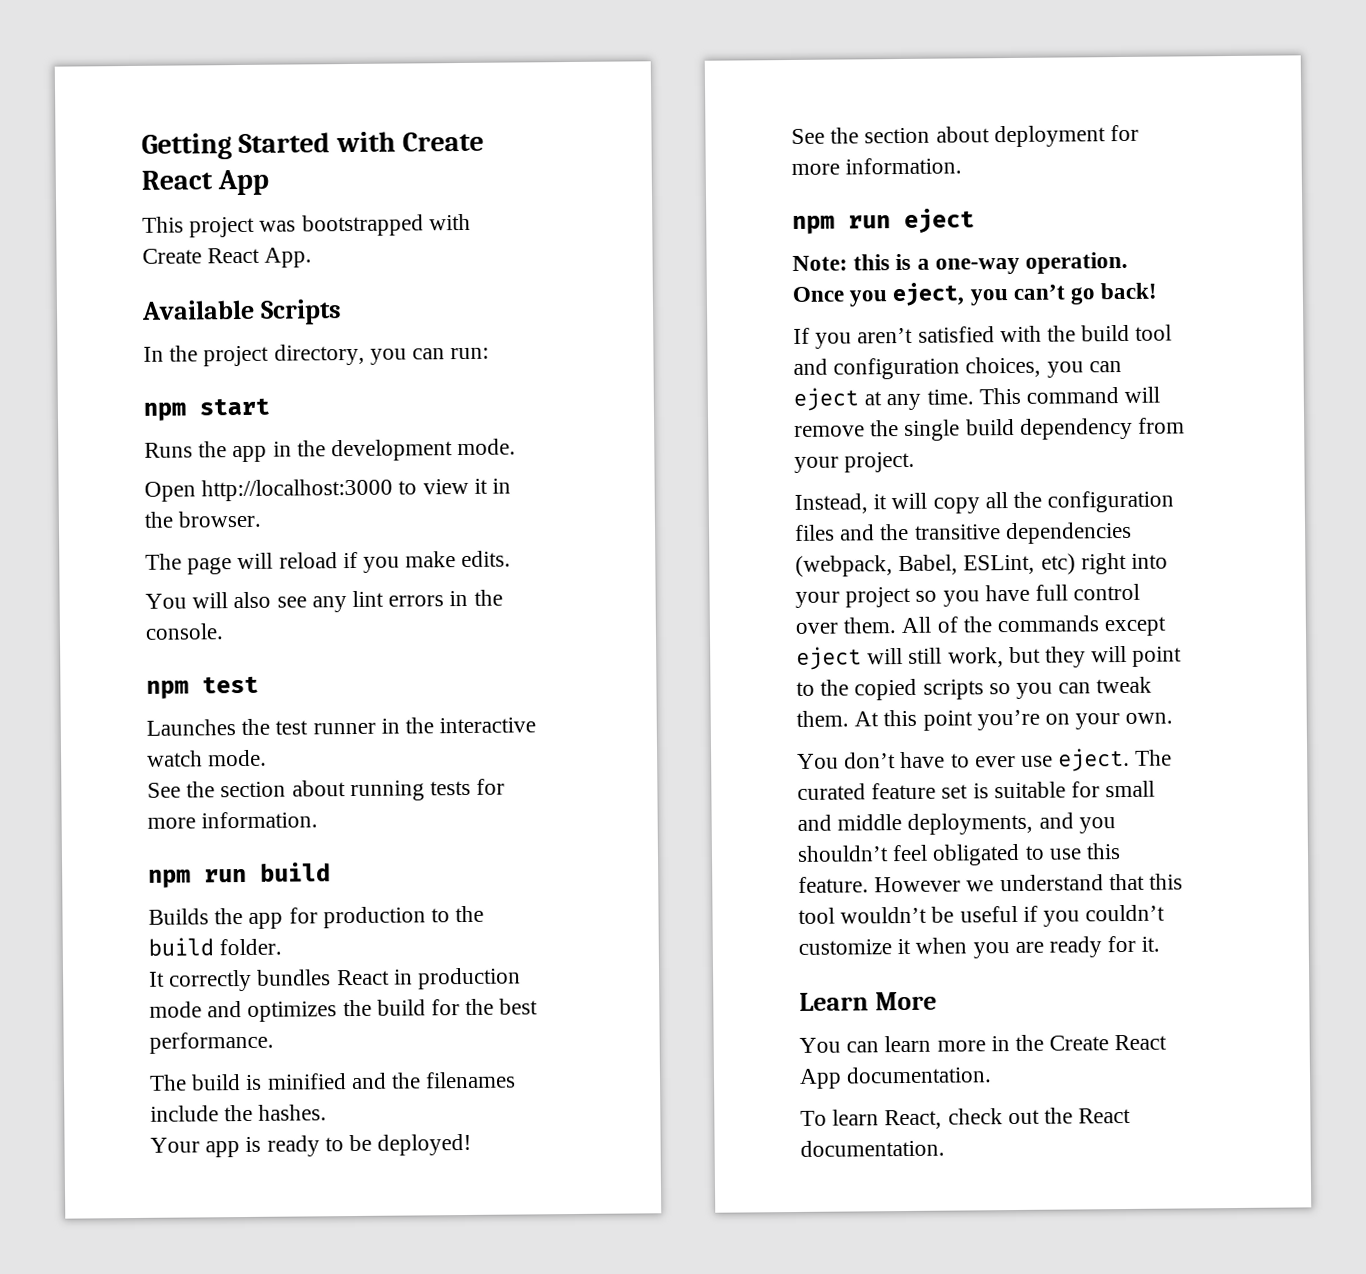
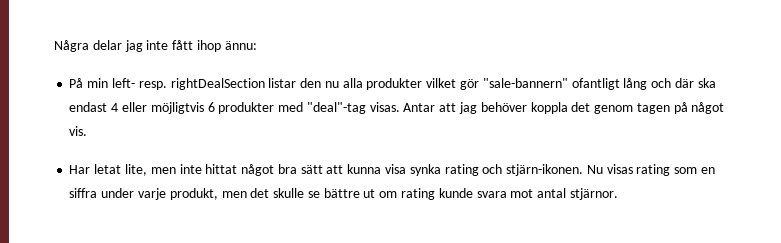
[141,131,485,160] [141,169,270,196] [142,213,471,238] [142,247,313,268] [141,299,342,325] [143,343,490,367] [143,397,270,421] [144,438,517,463] [144,478,512,502] [144,510,262,528] [145,550,512,575] [145,589,503,613] [145,623,224,640] [146,675,259,699] [146,717,537,736] [147,749,268,767] [147,778,506,802] [147,811,319,829] [148,862,331,888] [148,905,485,929] [148,937,283,956] [149,967,522,992] [149,998,539,1022] [149,1031,274,1054] [149,1071,517,1091] [150,1104,328,1122] [150,1133,473,1158] [791,124,1140,148] [791,157,963,175] [792,208,975,234] [792,251,1129,275] [792,282,1158,307] [793,324,1173,349] [793,356,1122,380] [793,386,1161,411] [794,417,1186,441] [794,451,916,473] [794,490,1175,514] [794,521,1132,545] [795,552,1169,577] [795,583,1141,608] [795,615,1168,637] [796,645,1183,670] [796,676,1153,701] [796,709,1174,731] [797,747,1173,772] [797,780,1156,800] [797,812,1116,835] [797,843,1122,866] [798,873,1184,893] [798,904,1166,927] [798,935,1161,959] [799,991,937,1011] [799,1034,1168,1053] [799,1066,993,1089] [800,1107,1132,1130] [800,1139,945,1157] Getting Started with Create React App // This project was bootstrapped with Create React App. // Available Scripts // In the project directory, you can run: // npm start // Runs the app in the development mode. // Open http://localhost:3000 to view it in the browser. // The page will reload if you make edits. // You will also see any lint errors in the console. // npm test // Launches the test runner in the interactive watch mode. // See the section about running tests for more information. // npm run build // Builds the app for production to the build folder. // It correctly bundles React in production mode and optimizes the build for the best performance. // The build is minified and the filenames include the hashes. // Your app is ready to be deployed! // See the section about deployment for more information. // npm run eject // Note: this is a one-way operation. Once you eject, you can’t go back! // If you aren’t satisfied with the build tool and configuration choices, you can eject at any time. This command will remove the single build dependency from your project. // Instead, it will copy all the configuration files and the transitive dependencies (webpack, Babel, ESLint, etc) right into your project so you have full control over them. All of the commands except eject will still work, but they will point to the copied scripts so you can tweak them. At this point you’re on your own. // You don’t have to ever use eject. The curated feature set is suitable for small and middle deployments, and you shouldn’t feel obligated to use this feature. However we understand that this tool wouldn’t be useful if you couldn’t customize it when you are ready for it. // Learn More // You can learn more in the Create React App documentation. // To learn React, check out the React documentation. -> [54,40,257,52] [69,78,716,90] [69,102,725,114] [69,126,88,136] [69,164,715,176] [69,188,618,200] Några delar jag inte fått ihop ännu: // På min left- resp. rightDealSection listar den nu alla produkter vilket gör "sale-bannern" ofantligt lång och där ska endast 4 eller möjligtvis 6 produkter med "deal"-tag visas. Antar att jag behöver koppla det genom tagen på något vis. // Har letat lite, men inte hittat något bra sätt att kunna visa synka rating och stjärn-ikonen. Nu visas rating som en siffra under varje produkt, men det skulle se bättre ut om rating kunde svara mot antal stjärnor.

